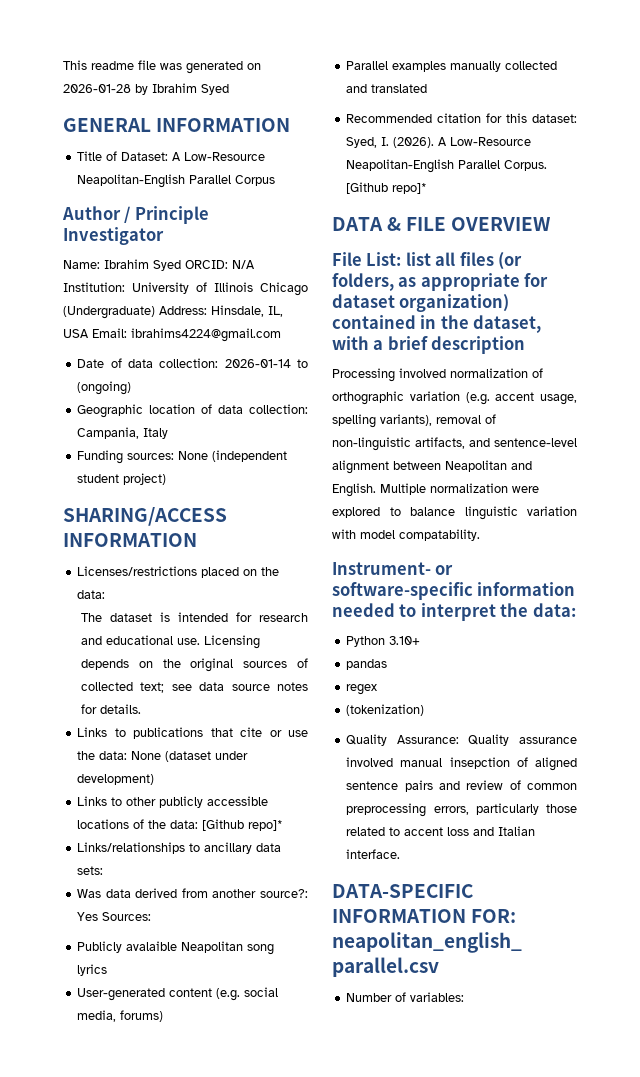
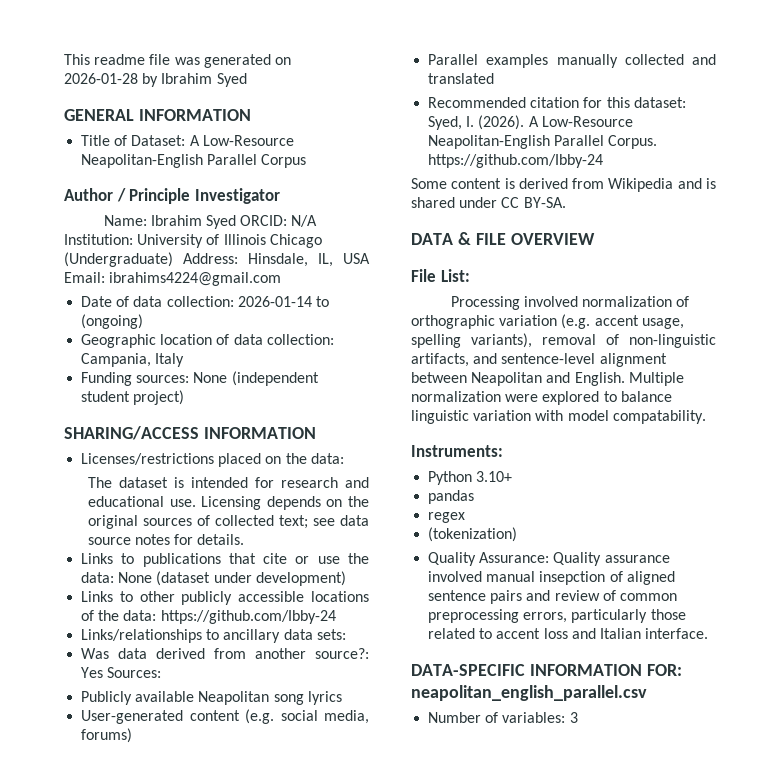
[202,819,284,831] [Github repo]* -> [160,610,336,624] https://github.com/Ibby-24
[126,941,178,951] avalaible -> [135,691,195,702] available
[346,182,428,194] [Github repo]* -> [428,154,604,168] [411,178,716,192] [411,197,566,208] https://github.com/Ibby-24 // Some content is derived from Wikipedia and is shared under CC BY-SA.
[405,252,523,270] [332,273,549,291] [332,294,510,312] [332,315,542,333] [332,336,526,354] list all files (or folders, as appropriate for dataset organization) contained in the dataset, with a brief description -> (470, 275) none
[332,562,454,575] [332,582,576,600] [332,603,576,621] Instrument- or software-specific information needed to interpret the data: -> [411,445,503,457] Instruments:
(465, 997) none -> [569,712,578,723] 3

